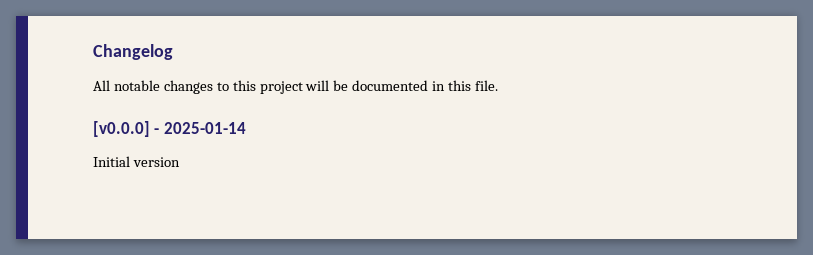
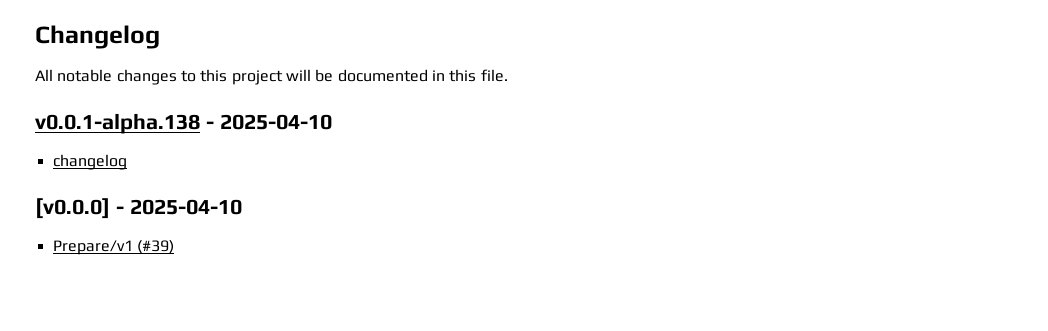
(499, 85) none -> [35,113,332,134] [52,154,127,170] // v0.0.1-alpha.138 - 2025-04-10 // changelog
[163,122,246,134] [93,156,180,167] 2025-01-14 // Initial version -> [129,199,242,215] [52,240,174,255] 2025-04-10 // Prepare/v1 (#39)

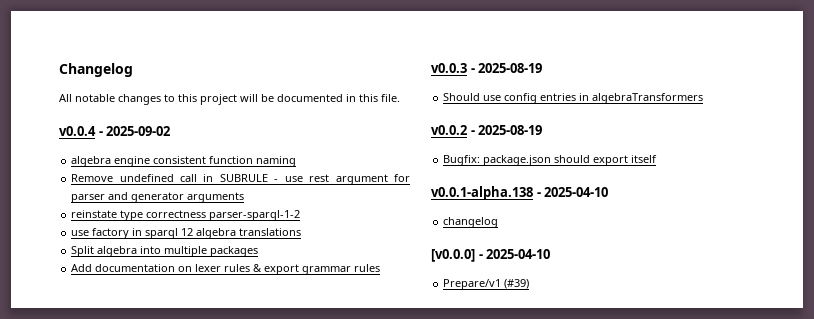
(508, 75) none -> [59,126,171,136] [71,156,297,167] [71,174,410,185] [71,192,245,203] [71,210,301,221] [71,228,302,239] [71,246,259,257] [71,264,381,275] [431,63,543,73] [443,93,704,104] [431,125,543,135] [443,155,658,166] // v0.0.4 - 2025-09-02 // algebra engine consistent function naming // Remove undefined call in SUBRULE - use rest argument for parser and generator arguments // reinstate type correctness parser-sparql-1-2 // use factory in sparql 12 algebra translations // Split algebra into multiple packages // Add documentation on lexer rules & export grammar rules // v0.0.3 - 2025-08-19 // Should use config entries in algebraTransformers // v0.0.2 - 2025-08-19 // Bugfix: package.json should export itself

